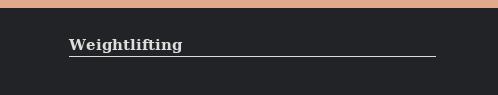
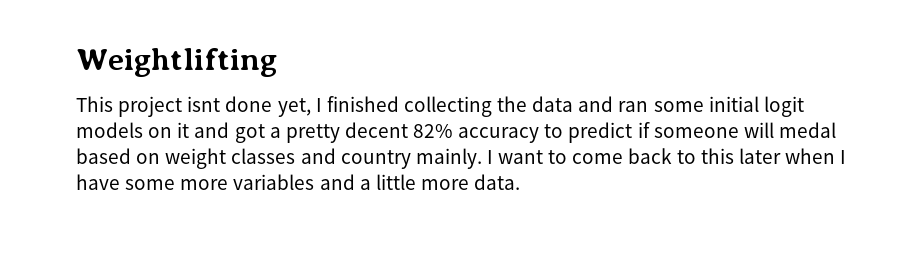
(183, 46) none -> [76,96,804,117] [76,122,836,143] [76,148,847,169] [76,174,521,190] // This project isnt done yet, I finished collecting the data and ran some initial logit models on it and got a pretty decent 82% accuracy to predict if someone will medal based on weight classes and country mainly. I want to come back to this later when I have some more variables and a little more data.

